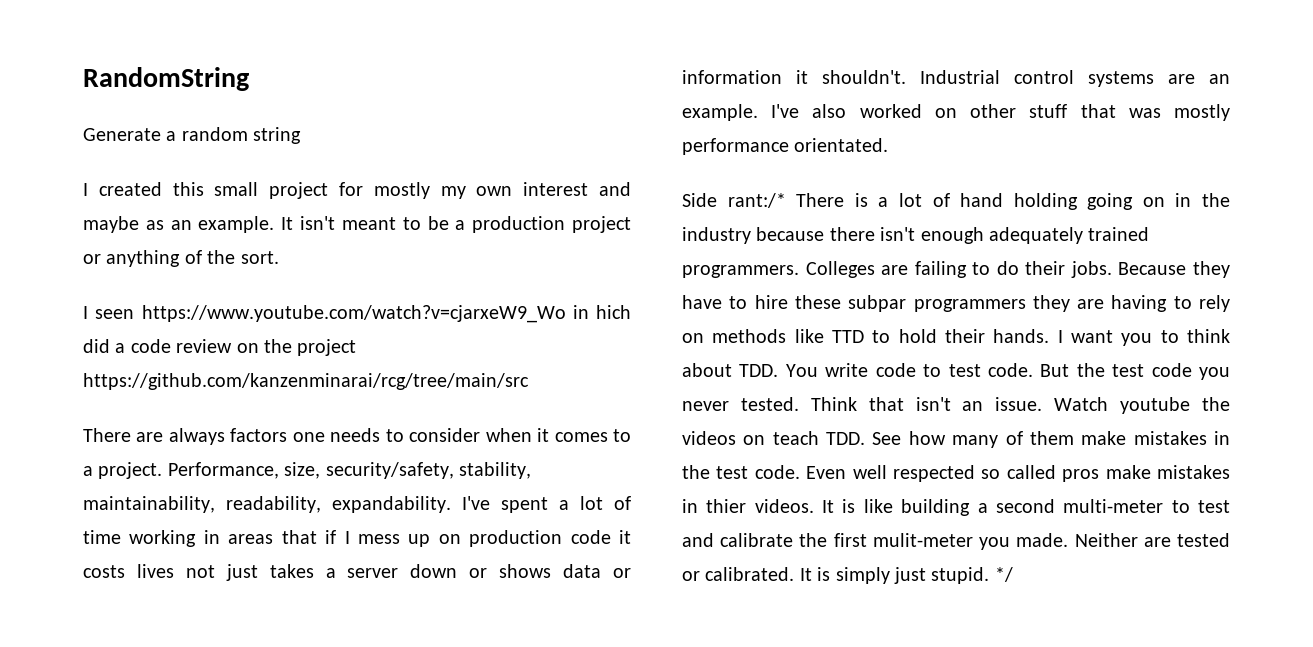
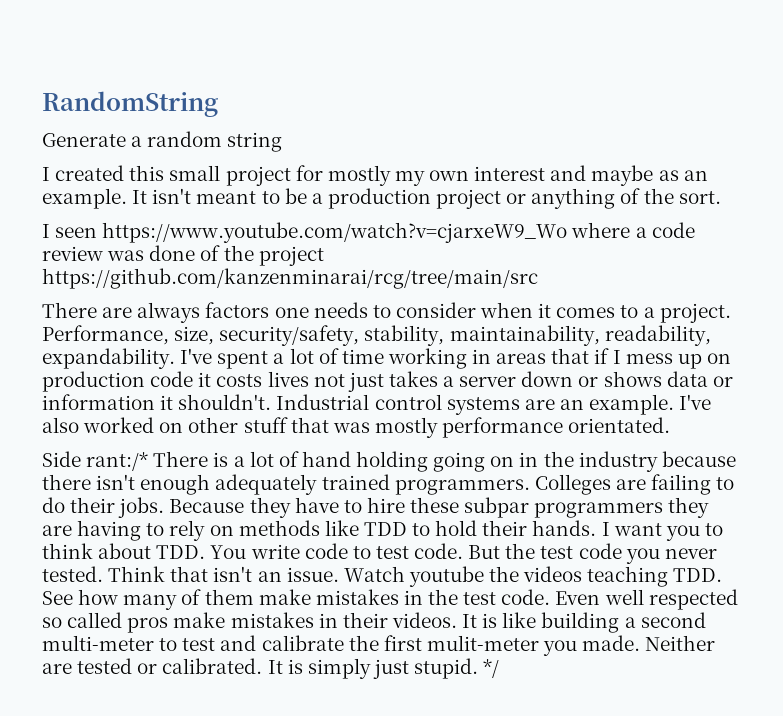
[572,305,631,319] [83,339,259,353] in hich did a code review on -> [571,222,695,238] [42,245,221,261] where a code review was done of
[832,330,864,343] TTD -> [363,522,407,536] TDD
[743,431,819,445] on teach -> [587,566,669,587] teaching
[706,499,747,513] thier -> [342,612,388,628] their

